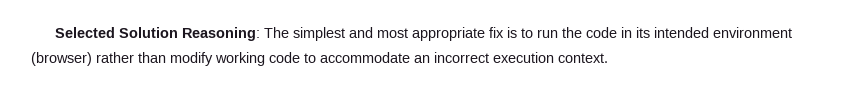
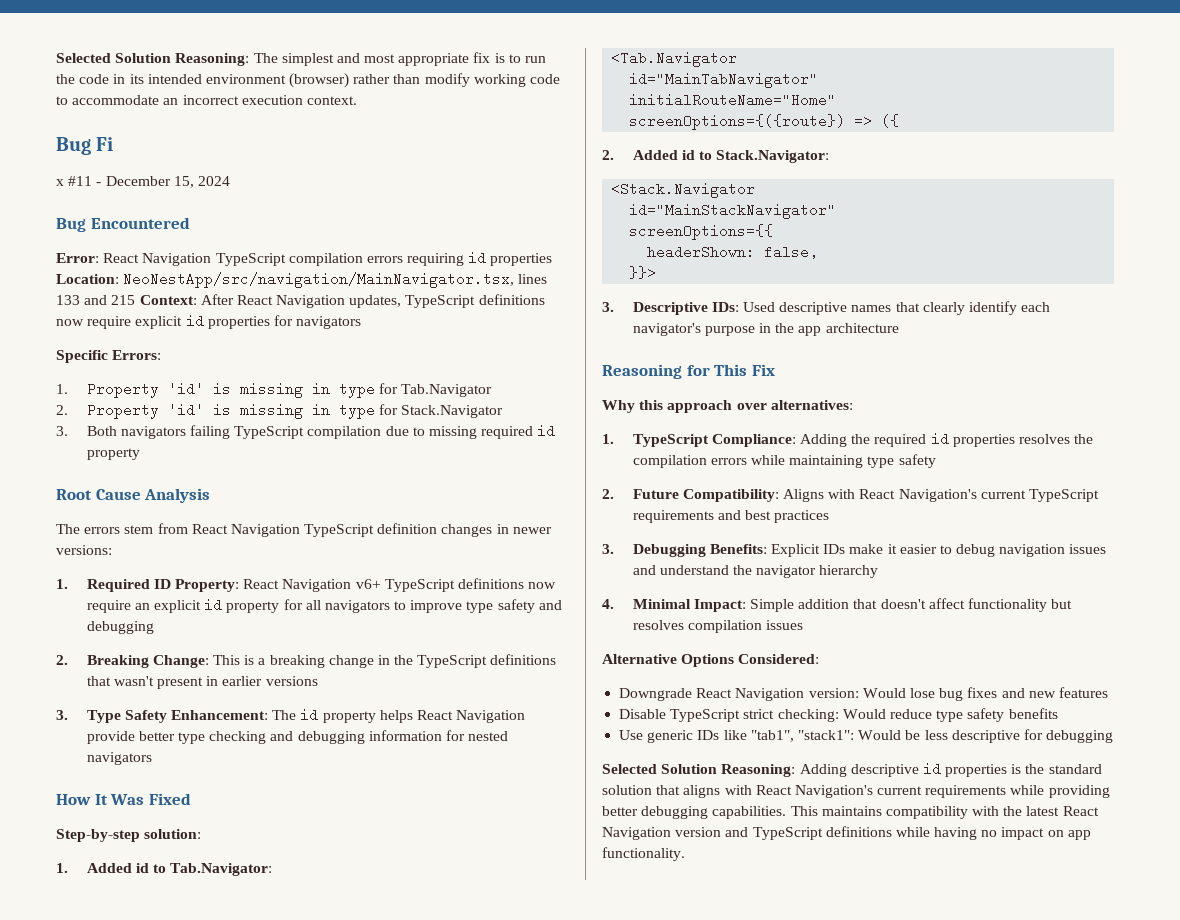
(608, 58) none -> [56,137,114,155] [56,176,230,188] [56,217,190,232] [56,251,553,266] [56,272,548,288] [56,294,545,308] [56,314,362,329] [56,350,162,363] [56,382,492,398] [56,403,503,419] [56,424,556,439] [86,448,140,460] [56,488,211,503] [56,523,552,537] [56,545,112,555] [56,578,557,592] [86,598,562,613] [86,621,154,634] [56,654,557,668] [86,676,318,689] [56,708,526,723] [86,730,509,744] [86,752,152,765] [56,793,191,805] [56,829,202,842] [56,863,273,876] [611,51,738,67] [629,72,819,88] [629,93,837,107] [629,114,900,130] [602,150,830,163] [611,182,756,198] [629,203,837,219] [629,224,774,240] [647,245,819,259] [629,266,657,280] [602,301,1051,315] [632,323,899,336] [602,364,775,379] [602,400,853,413] [602,432,1094,447] [632,454,936,468] [602,489,1099,502] [632,510,830,523] [602,544,1107,557] [632,565,879,578] [602,598,1073,612] [632,620,803,633] [602,654,820,667] [619,687,1108,701] [619,708,1058,722] [619,729,1114,743] [602,762,1102,777] [602,785,1110,798] [602,806,1099,819] [602,826,1091,840] [602,847,685,861] // Bug Fi // x #11 - December 15, 2024 // Bug Encountered // Error: React Navigation TypeScript compilation errors requiring id properties Location: NeoNestApp/src/navigation/MainNavigator.tsx, lines 133 and 215 Context: After React Navigation updates, TypeScript definitions now require explicit id properties for navigators // Specific Errors: // 1. Property 'id' is missing in type for Tab.Navigator // 2. Property 'id' is missing in type for Stack.Navigator // 3. Both navigators failing TypeScript compilation due to missing required id property // Root Cause Analysis // The errors stem from React Navigation TypeScript definition changes in newer versions: // 1. Required ID Property: React Navigation v6+ TypeScript definitions now require an explicit id property for all navigators to improve type safety and debugging // 2. Breaking Change: This is a breaking change in the TypeScript definitions that wasn't present in earlier versions // 3. Type Safety Enhancement: The id property helps React Navigation provide better type checking and debugging information for nested navigators // How It Was Fixed // Step-by-step solution: // 1. Added id to Tab.Navigator: // <Tab.Navigator // id="MainTabNavigator" // initialRouteName="Home" // screenOptions={({route}) => ({ // 2. Added id to Stack.Navigator: // <Stack.Navigator // id="MainStackNavigator" // screenOptions={{ // headerShown: false, // }}> // 3. Descriptive IDs: Used descriptive names that clearly identify each navigator's purpose in the app architecture // Reasoning for This Fix // Why this approach over alternatives: // 1. TypeScript Compliance: Adding the required id properties resolves the compilation errors while maintaining type safety // 2. Future Compatibility: Aligns with React Navigation's current TypeScript requirements and best practices // 3. Debugging Benefits: Explicit IDs make it easier to debug navigation issues and understand the navigator hierarchy // 4. Minimal Impact: Simple addition that doesn't affect functionality but resolves compilation issues // Alternative Options Considered: // Downgrade React Navigation version: Would lose bug fixes and new features // Disable TypeScript strict checking: Would reduce type safety benefits // Use generic IDs like "tab1", "stack1": Would be less descriptive for debugging // Selected Solution Reasoning: Adding descriptive id properties is the standard solution that aligns with React Navigation's current requirements while providing better debugging capabilities. This maintains compatibility with the latest React Navigation version and TypeScript definitions while having no impact on app functionality.

